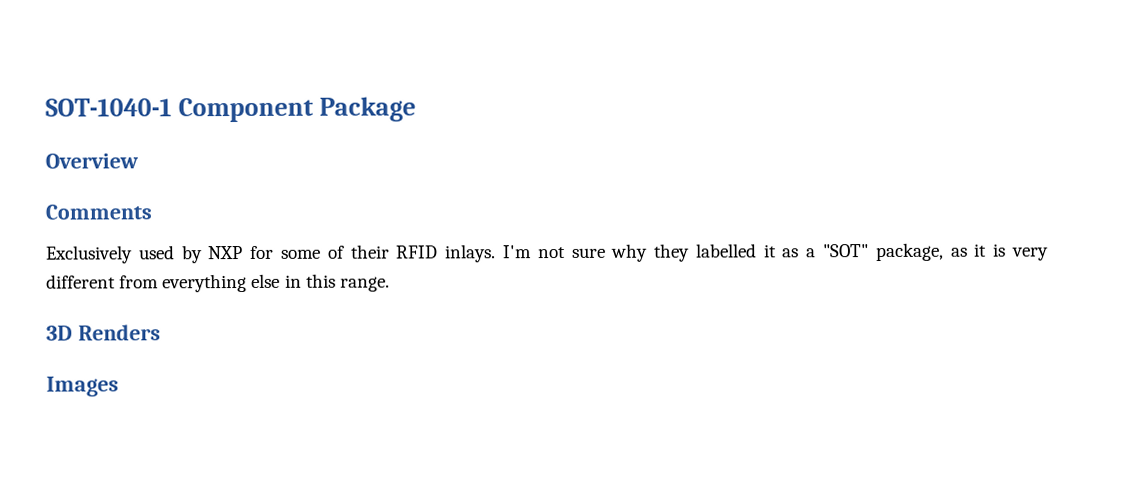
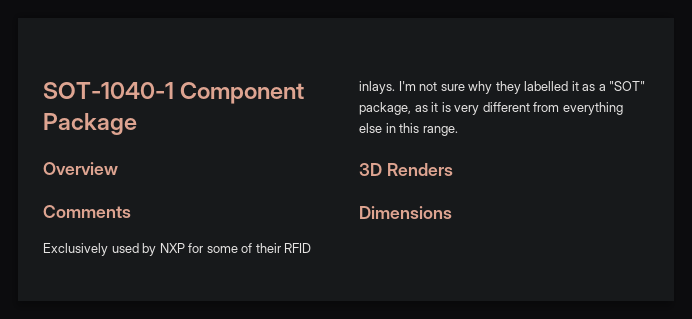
[46,376,119,397] Images -> [359,206,452,219] Dimensions

